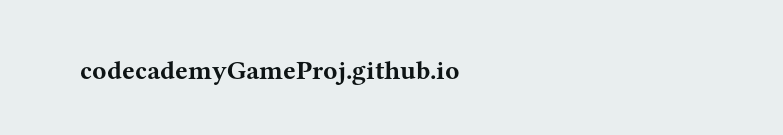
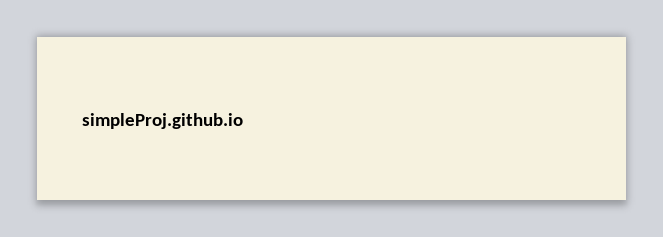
[80,61,460,85] codecademyGameProj.github.io -> [82,113,243,129] simpleProj.github.io

